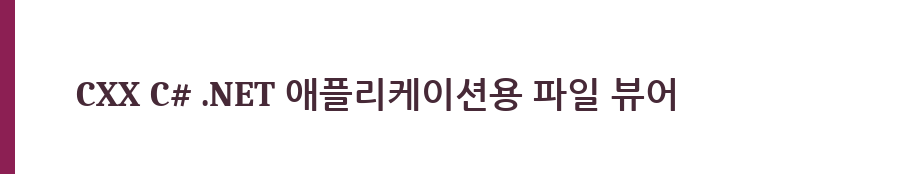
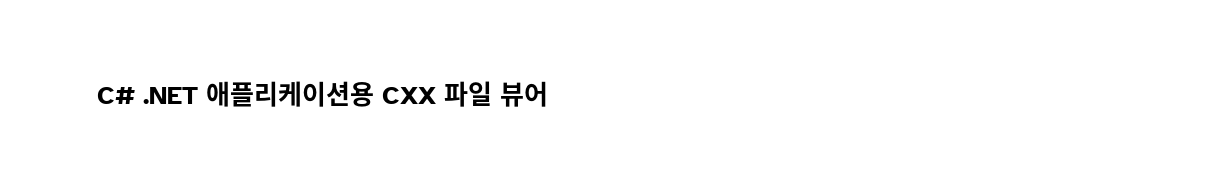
[76,82,141,106] CXX -> (97, 95) none
(524, 94) none -> [382,87,436,104] CXX

